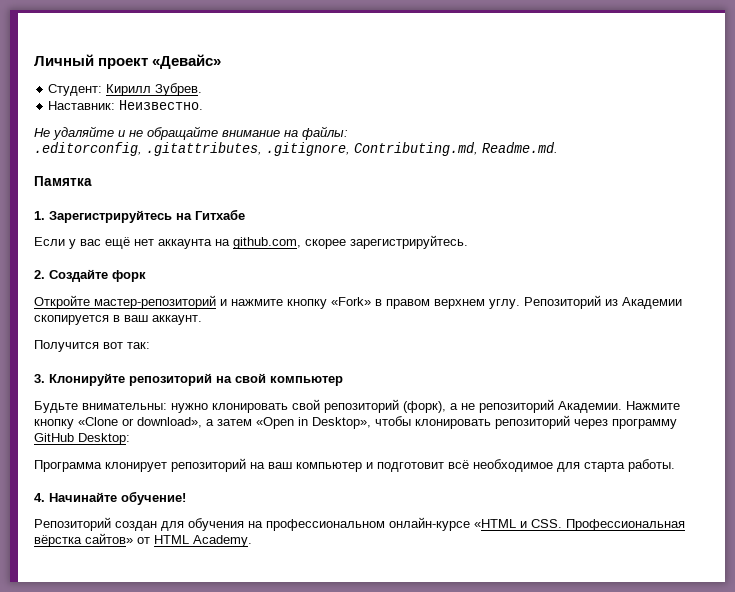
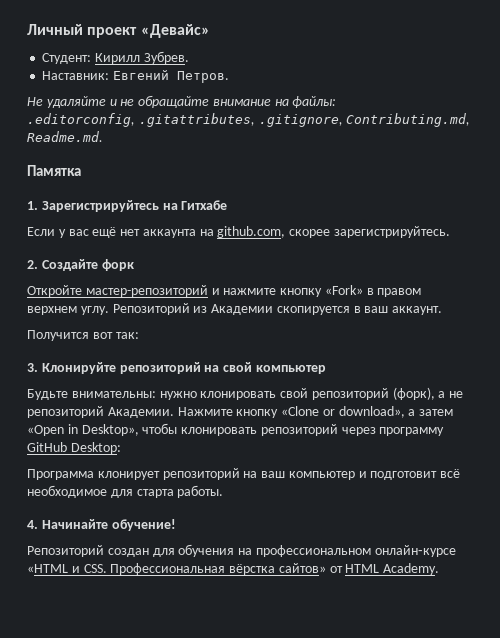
[119,100,204,110] Неизвестно. -> [113,70,230,83] Евгений Петров.

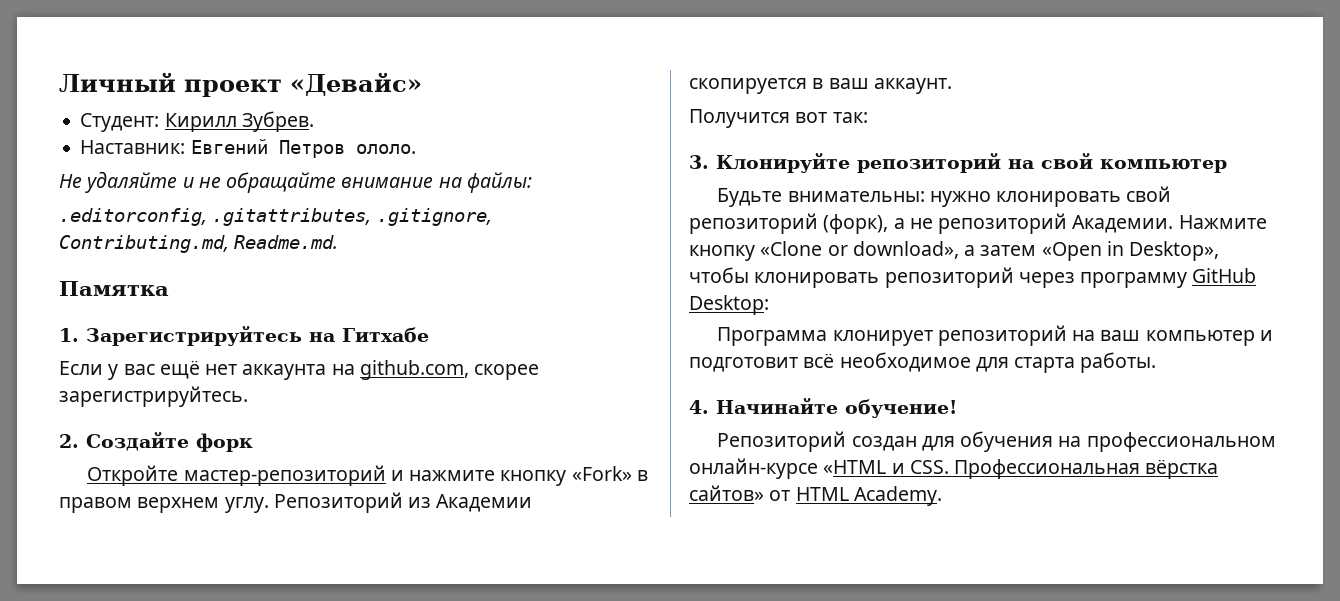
[177,71,230,83] Петров. -> [278,140,416,158] Петров ололо.

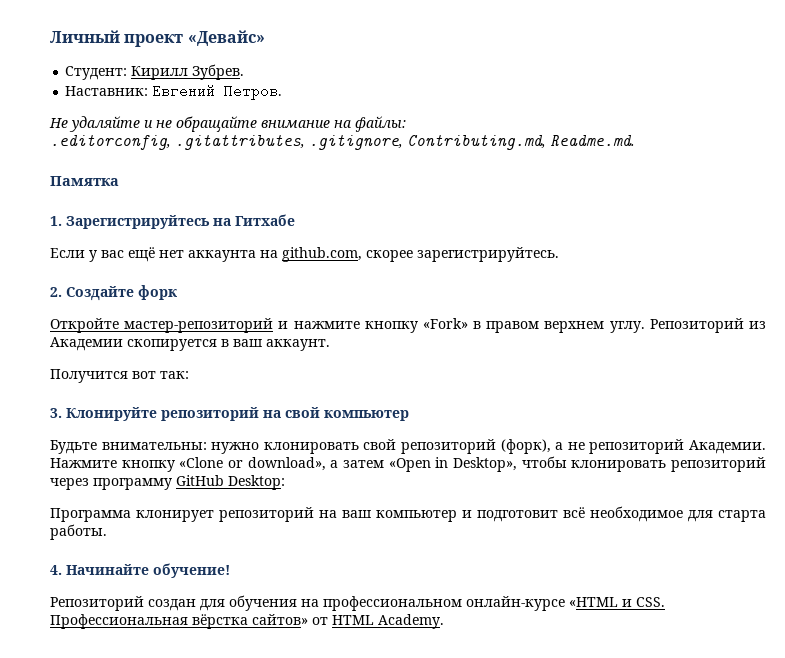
[278,140,416,158] Петров ололо. -> [224,82,283,100] Петров.

